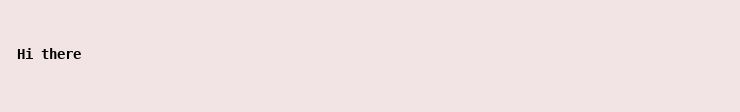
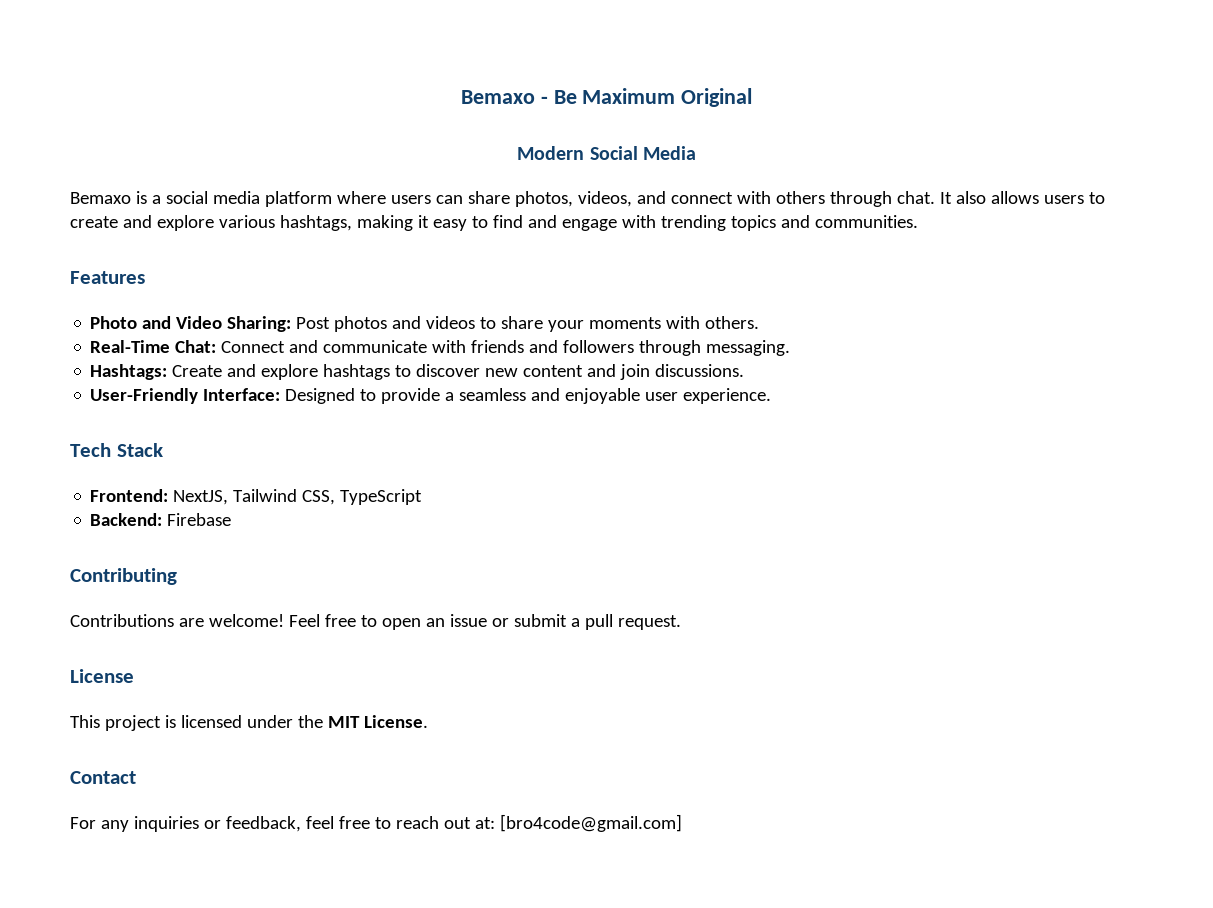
[17,48,81,59] Hi there -> [460,88,753,107] [517,146,696,160] [70,191,1105,207] [70,215,918,231] [70,271,145,284] [90,316,760,332] [90,340,791,356] [90,364,745,380] [90,388,772,404] [70,443,163,457] [90,489,423,505] [90,513,232,526] [70,568,177,585] [70,614,681,630] [70,669,134,683] [70,715,428,731] [70,771,136,784] [70,814,682,832] Bemaxo - Be Maximum Original // Modern Social Media // Bemaxo is a social media platform where users can share photos, videos, and connect with others through chat. It also allows users to create and explore various hashtags, making it easy to find and engage with trending topics and communities. // Features // Photo and Video Sharing: Post photos and videos to share your moments with others. // Real-Time Chat: Connect and communicate with friends and followers through messaging. // Hashtags: Create and explore hashtags to discover new content and join discussions. // User-Friendly Interface: Designed to provide a seamless and enjoyable user experience. // Tech Stack // Frontend: NextJS, Tailwind CSS, TypeScript // Backend: Firebase // Contributing // Contributions are welcome! Feel free to open an issue or submit a pull request. // License // This project is licensed under the MIT License. // Contact // For any inquiries or feedback, feel free to reach out at: [bro4code@gmail.com]

